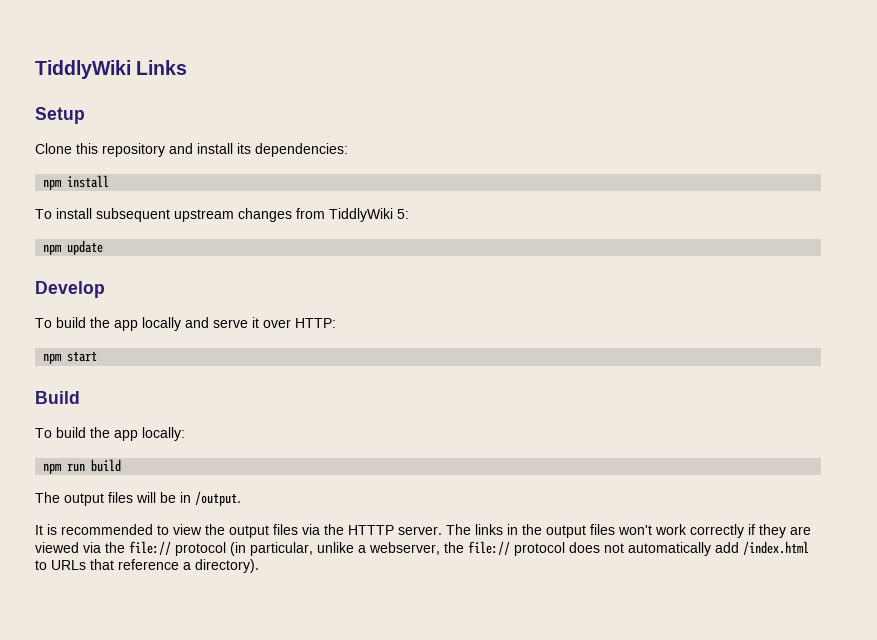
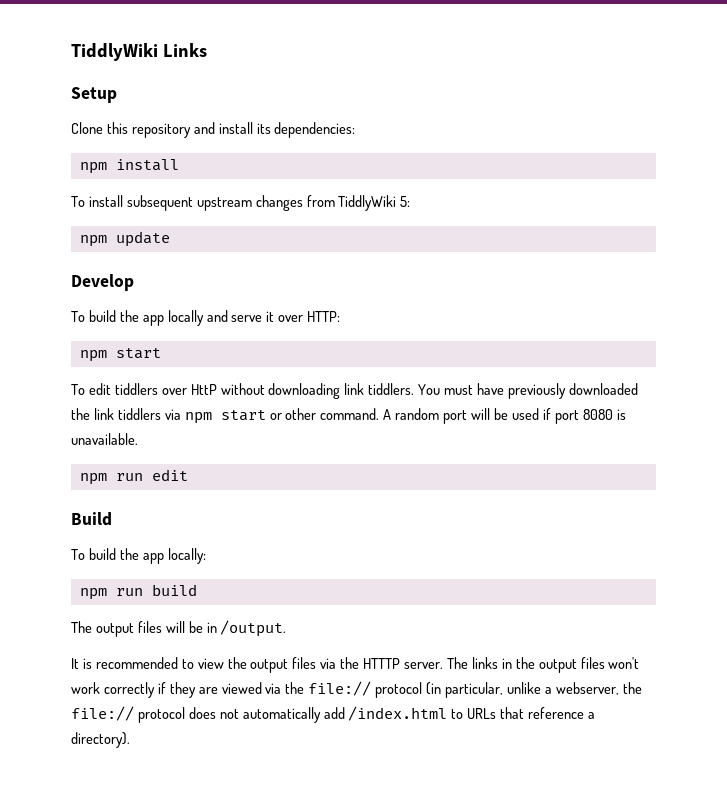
(98, 356) none -> [71,383,638,399] [71,408,626,424] [71,433,138,445] [79,469,188,485] // To edit tiddlers over HttP without downloading link tiddlers. You must have previously downloaded the link tiddlers via npm start or other command. A random port will be used if port 8080 is unavailable. // npm run edit

